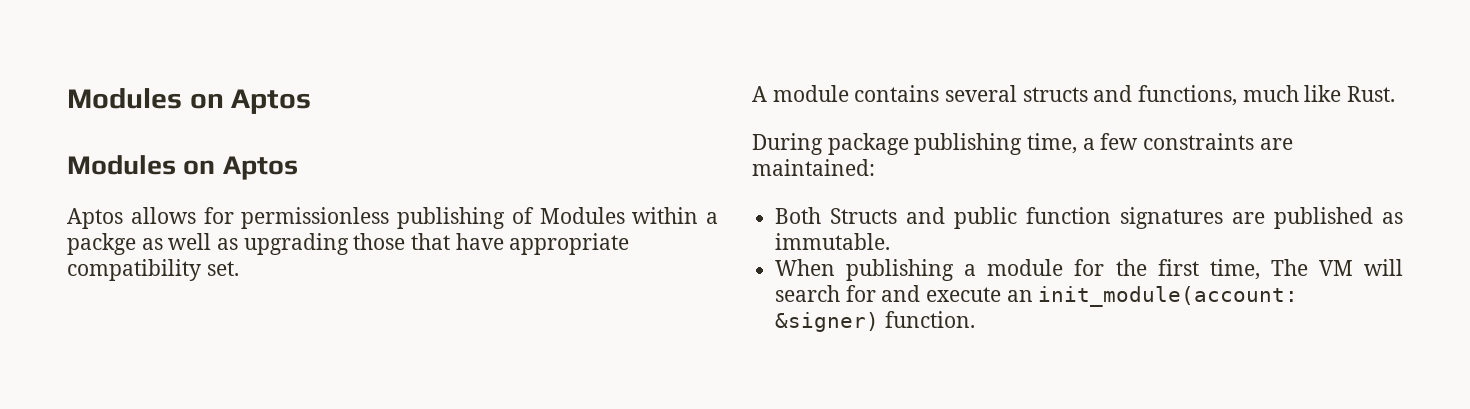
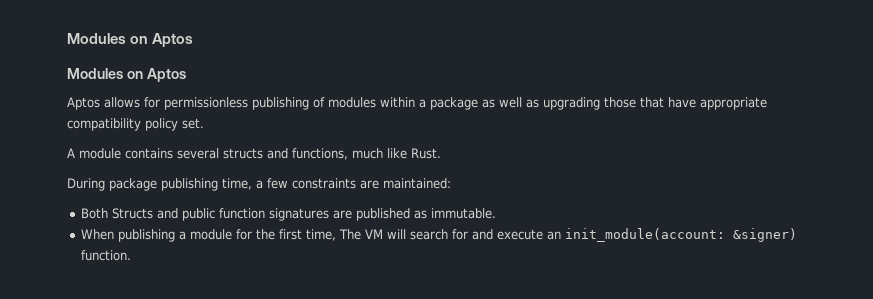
[539,207,625,224] Modules -> [328,97,376,108] modules
[67,233,136,255] packge -> [430,97,478,110] package
(201, 270) none -> [145,118,178,131] policy

